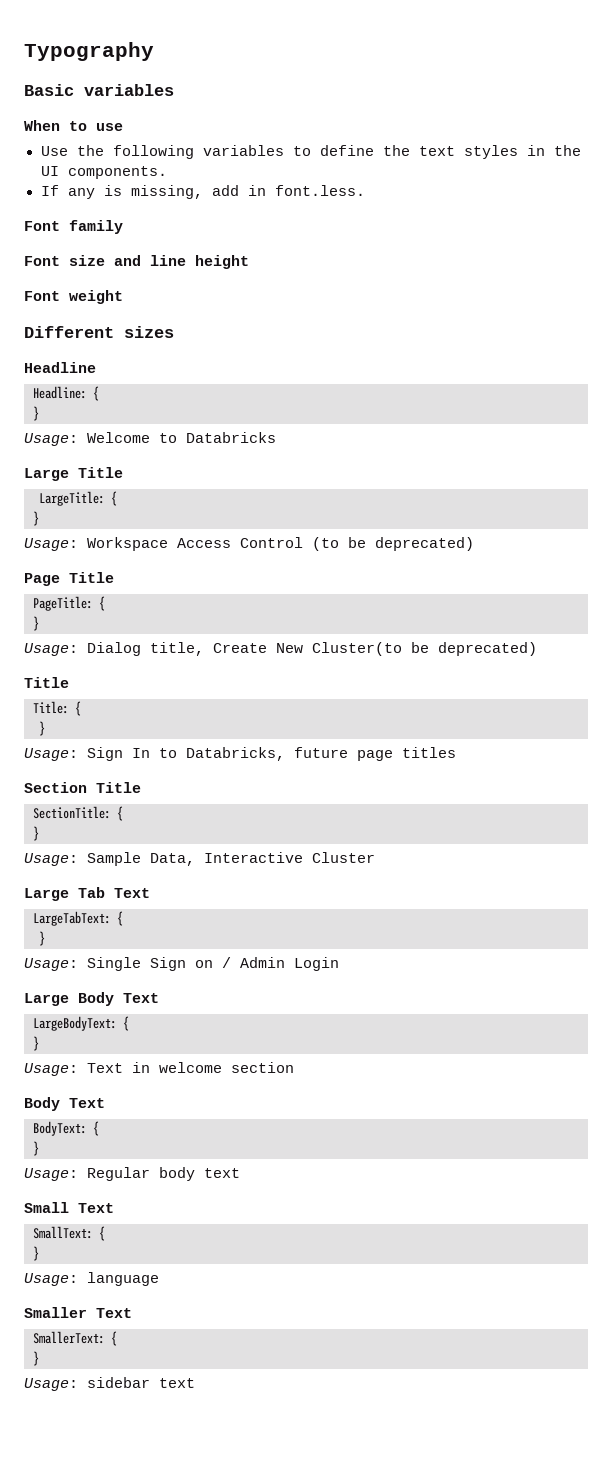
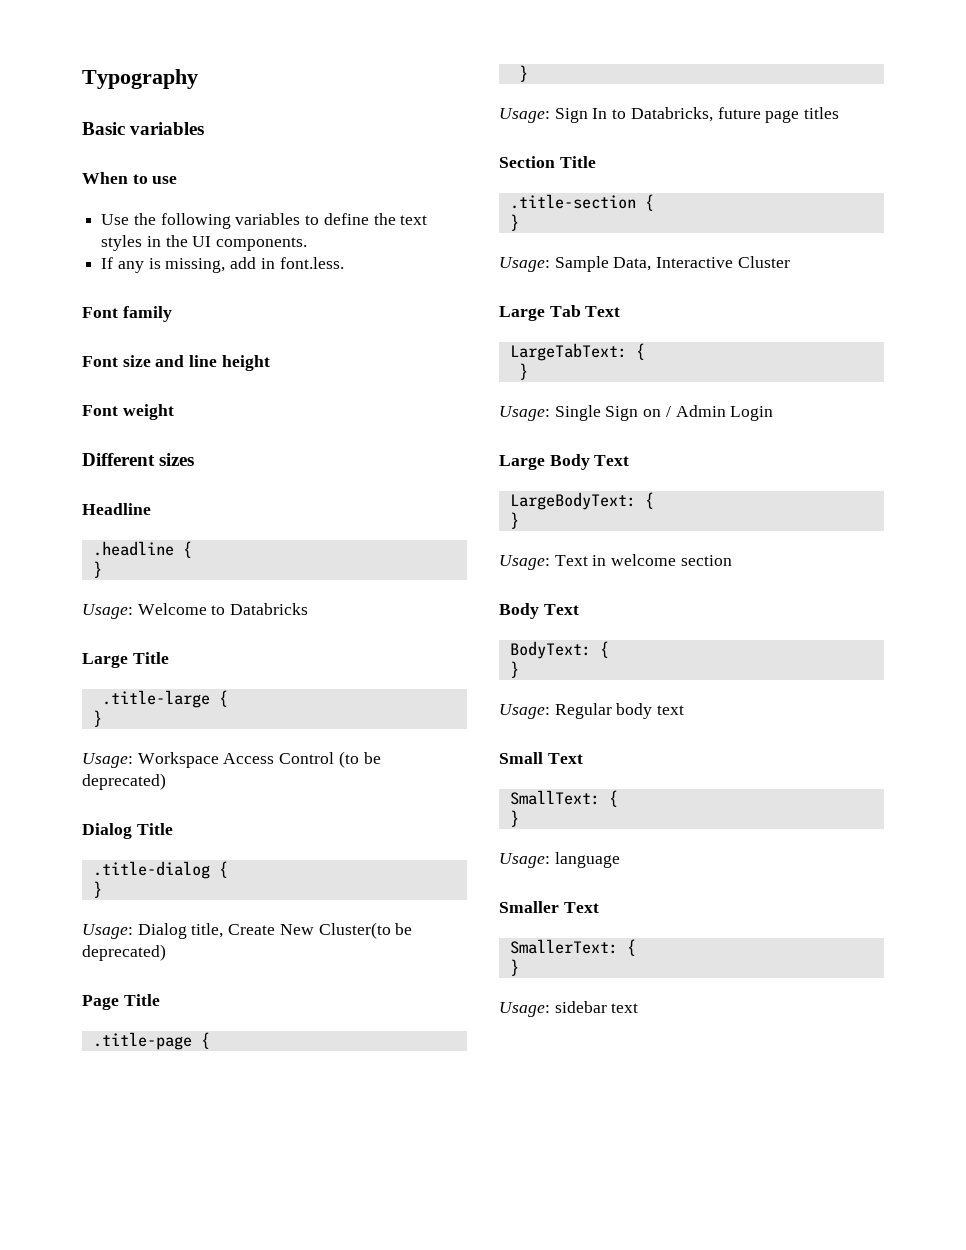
[33,386,87,399] Headline: -> [92,541,174,556] .headline
[39,491,105,506] LargeTitle: -> [101,690,210,708] .title-large
[24,572,114,586] [33,596,93,611] Page Title // PageTitle: -> [82,823,173,839] [92,861,210,879] Dialog Title // .title-dialog
[24,677,69,688] [33,701,69,714] Title // Title: -> [82,994,160,1010] [92,1032,192,1050] Page Title // .title-page
[33,806,111,819] SectionTitle: -> [509,194,636,209] .title-section

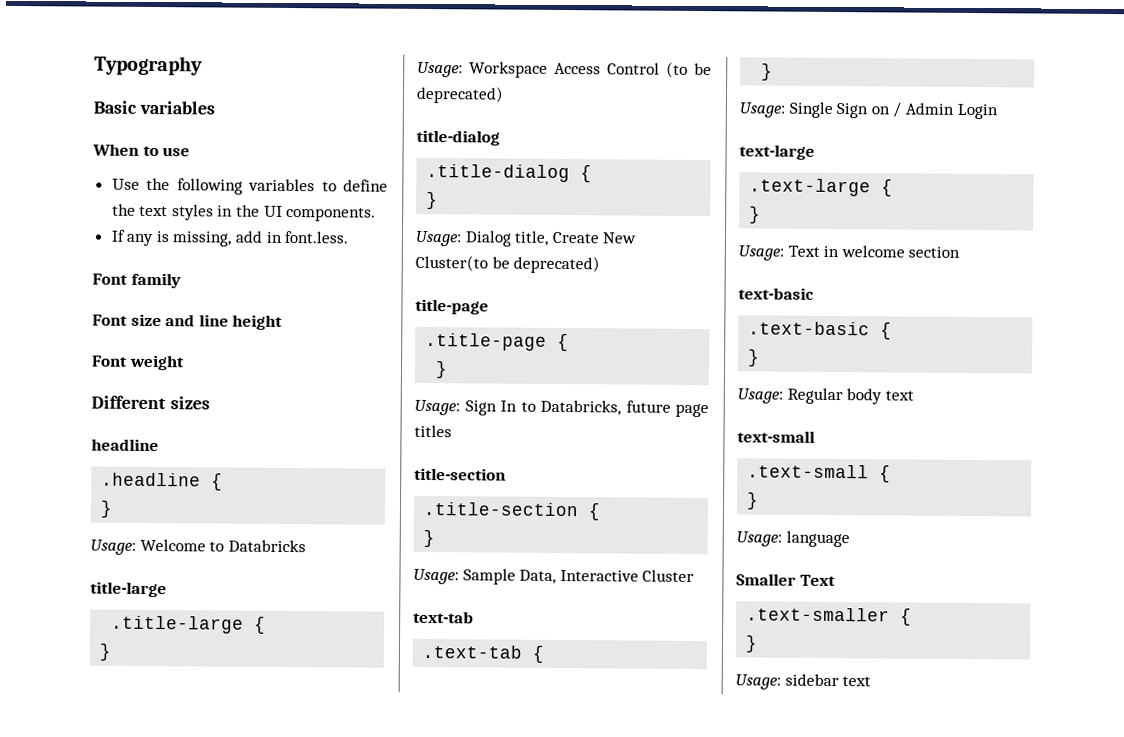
[82,503,151,515] Headline -> [91,438,159,452] headline
[82,652,169,668] Large Title -> [90,581,167,598] title-large
[82,823,173,839] Dialog Title -> [416,129,500,146] title-dialog
[82,994,160,1010] Page Title -> [415,298,489,315] title-page
[499,156,596,168] Section Title -> [414,467,506,481] title-section
[499,305,621,321] [509,343,627,361] Large Tab Text // LargeTabText: -> [413,610,474,624] [422,644,523,659] text-tab // .text-tab
[499,454,630,470] [509,492,636,510] Large Body Text // LargeBodyText: -> [739,144,815,160] [749,178,872,197] text-large // .text-large
[499,603,579,619] [509,641,591,659] Body Text // BodyText: -> [738,287,814,300] [748,321,871,336] text-basic // .text-basic
[499,752,583,764] [509,790,600,805] Small Text // SmallText: -> [737,430,815,443] [747,464,870,479] text-small // .text-small
[509,939,618,954] SmallerText: -> [746,607,891,622] .text-smaller

